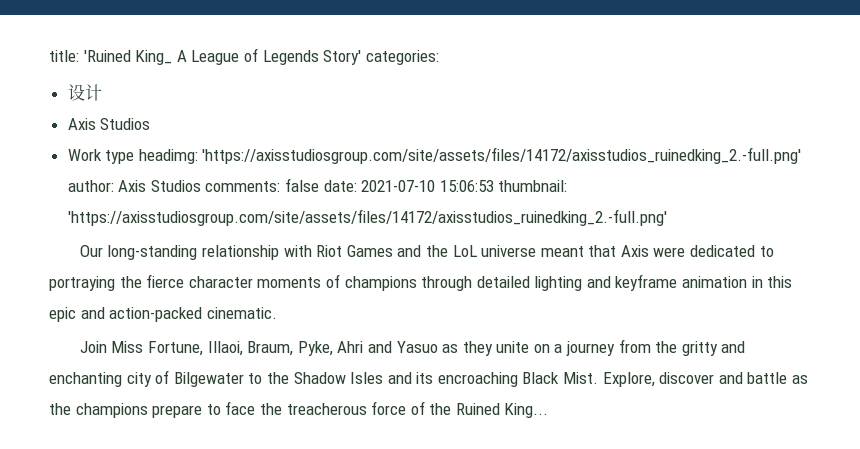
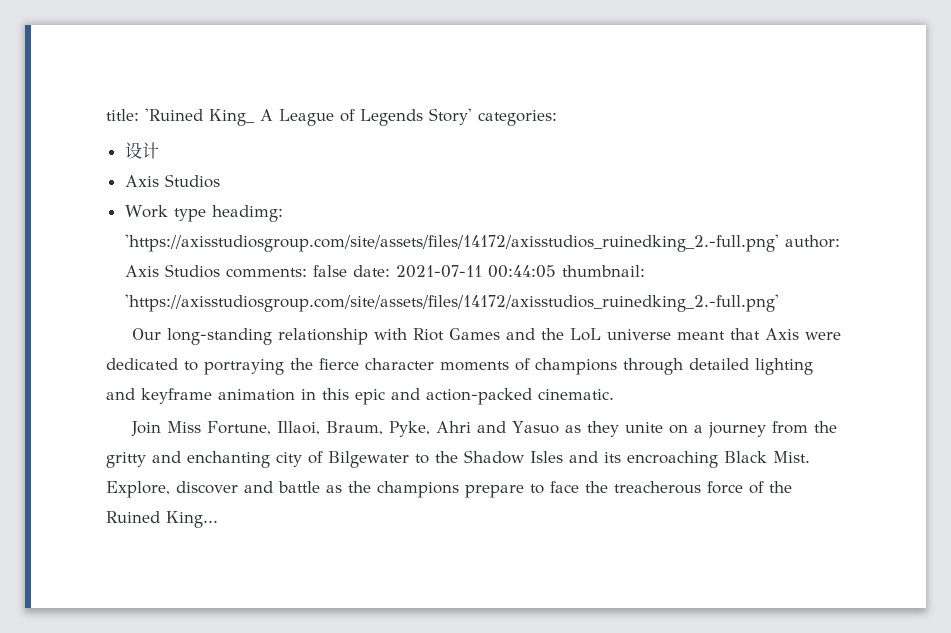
[361,180,494,192] 2021-07-10 15:06:53 -> [395,265,556,278] 2021-07-11 00:44:05

